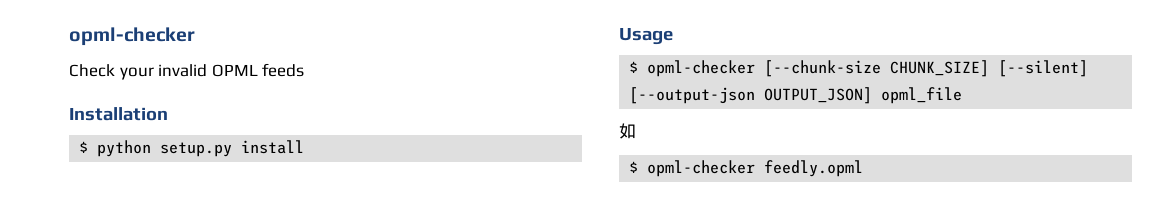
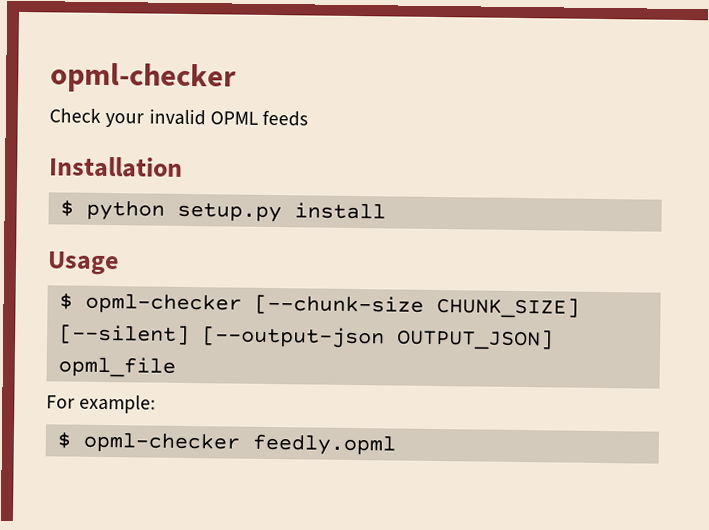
[619,123,636,139] 如 -> [46,394,157,414] For example:

